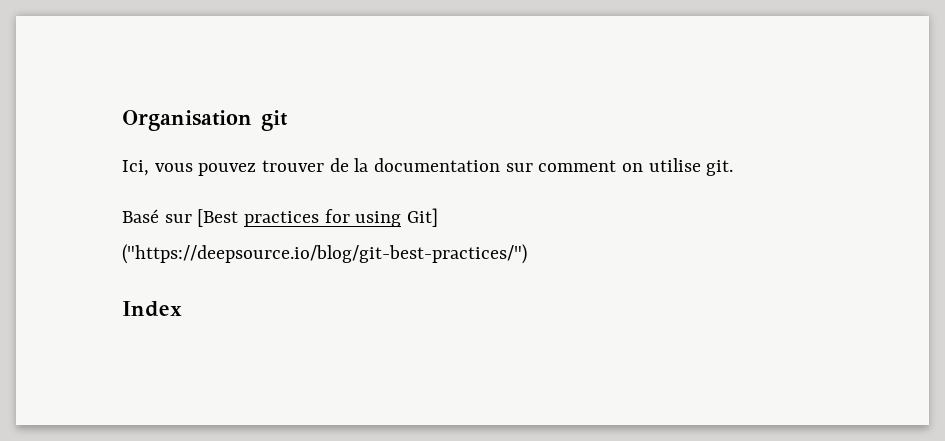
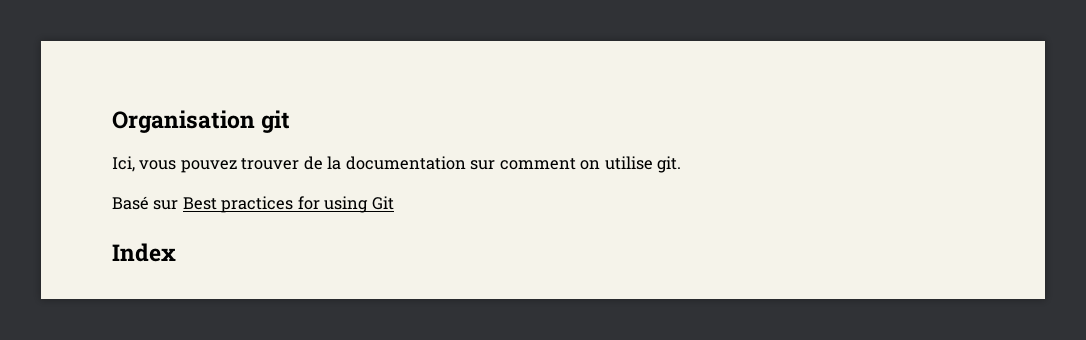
[197,209,239,227] [Best -> [182,197,217,210] Best
[407,208,439,227] [122,244,527,264] Git] ("https://deepsource.io/blog/git-best-practices/") -> [371,196,394,210] Git

